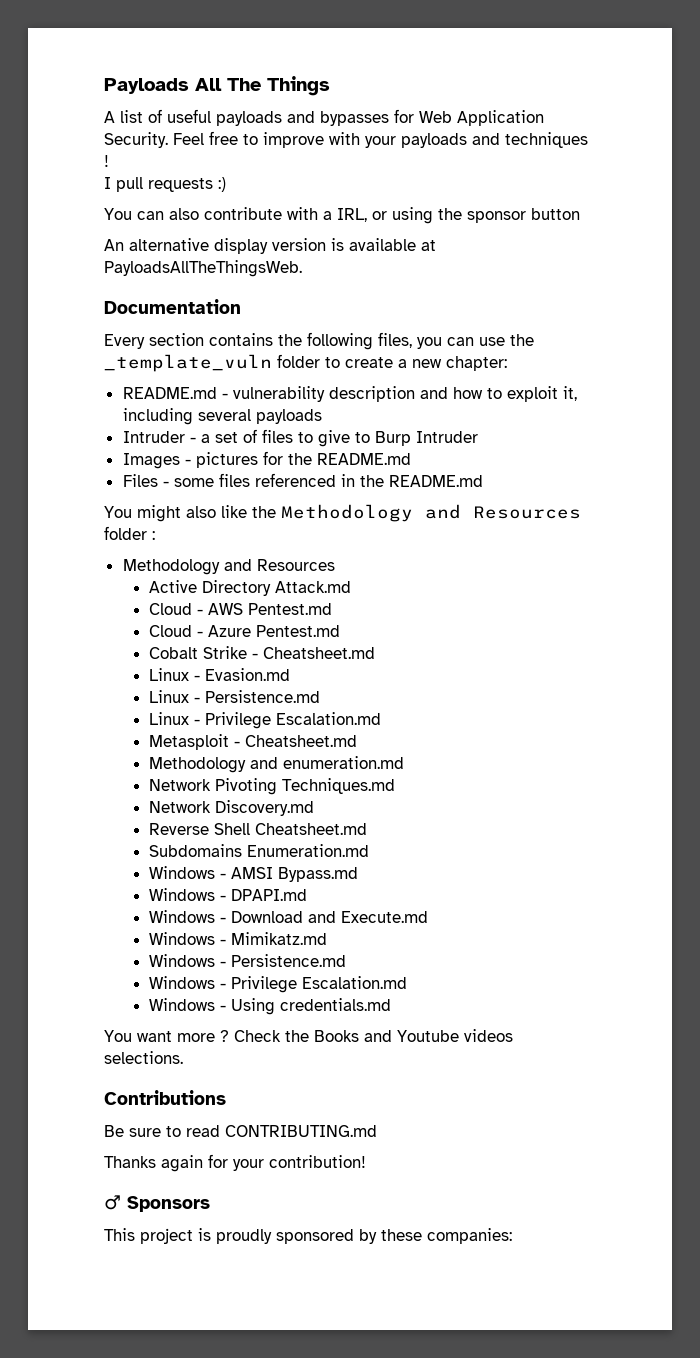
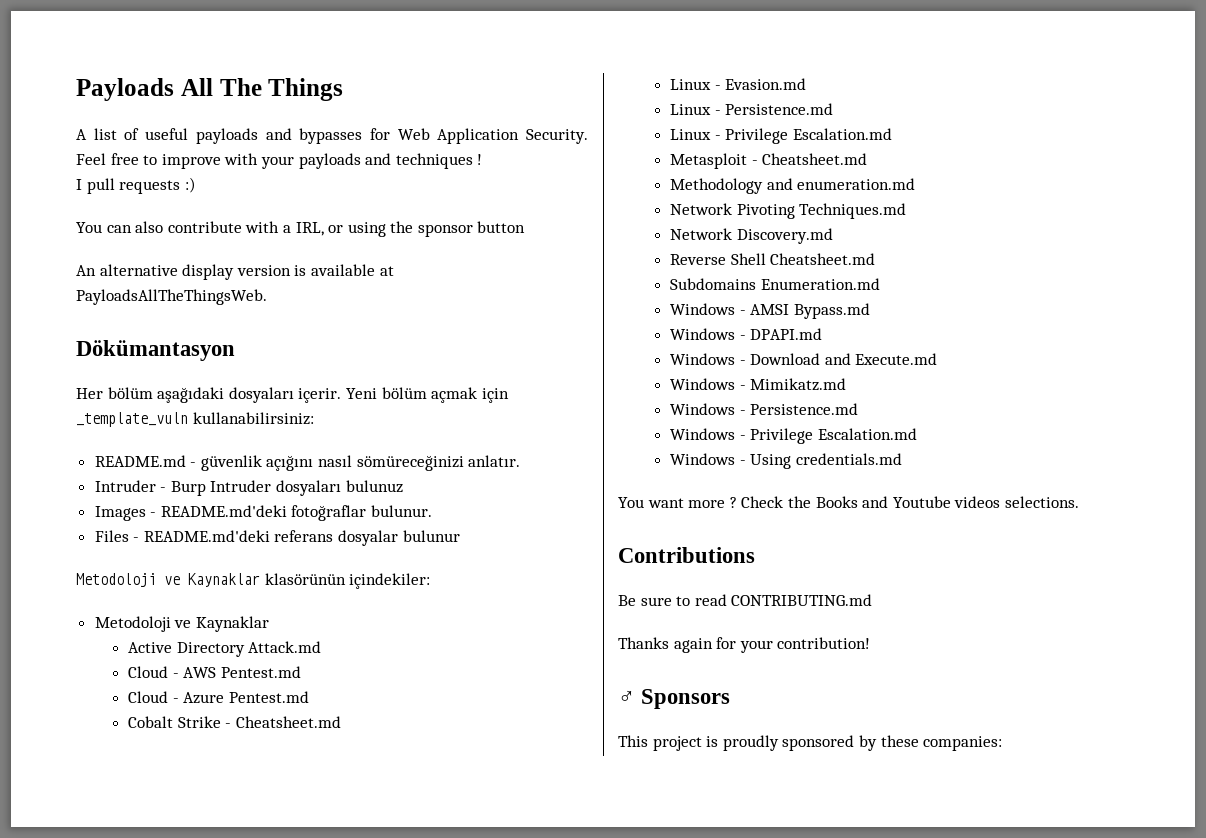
[104,299,241,314] [104,332,534,350] [104,354,507,372] [122,386,577,402] [122,408,322,425] [122,429,370,447] Documentation // Every section contains the following files, you can use the _template_vuln folder to create a new chapter: // README.md - vulnerability description and how to exploit it, including several payloads // Intruder - a set of files to give to -> [76,340,235,361] [76,387,509,403] [76,412,314,427] [94,455,521,471] [94,480,167,492] Dökümantasyon // Her bölüm aşağıdaki dosyaları içerir. Yeni bölüm açmak için _template_vuln kullanabilirsiniz: // README.md - güvenlik açığını nasıl sömüreceğinizi anlatır. // Intruder -
(478, 437) none -> [276,480,403,496] dosyaları bulunuz
[195,451,411,468] [122,473,483,487] [104,504,581,522] [104,526,155,540] [122,559,335,575] pictures for the README.md // Files - some files referenced in the README.md // You might also like the Methodology and Resources folder : // Methodology and Resources -> [160,505,433,521] [94,530,460,546] [76,573,431,589] [94,616,269,632] README.md'deki fotoğraflar bulunur. // Files - README.md'deki referans dosyalar bulunur // Metodoloji ve Kaynaklar klasörünün içindekiler: // Metodoloji ve Kaynaklar

